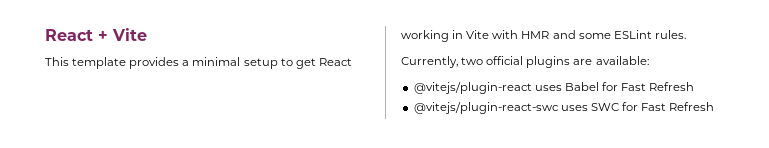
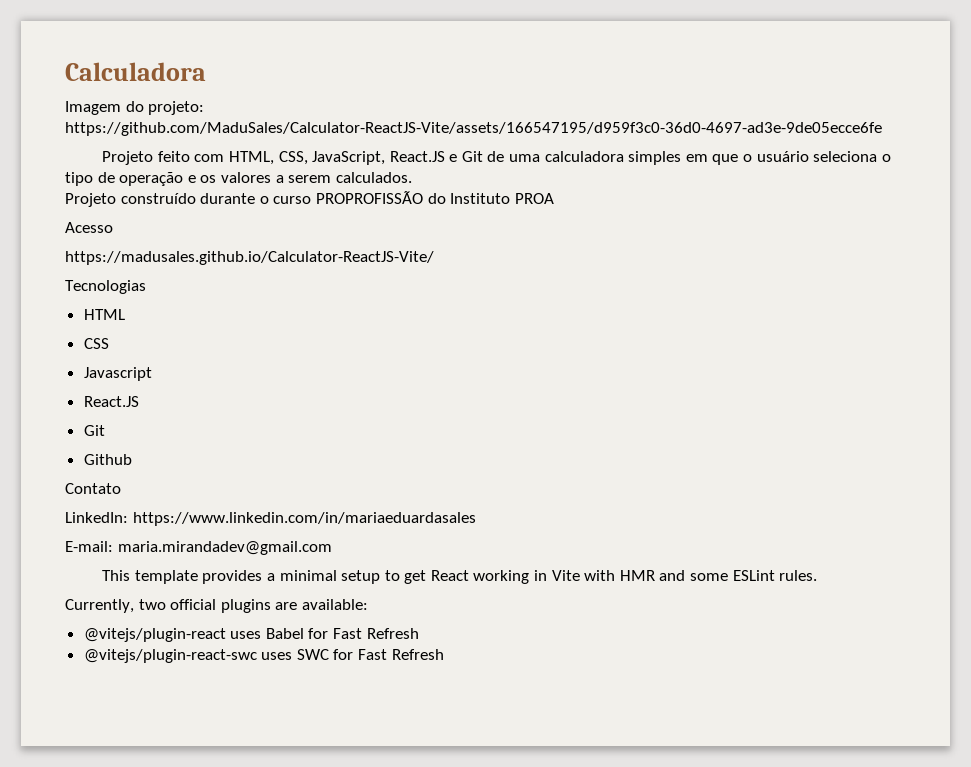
[45,28,147,41] React + Vite -> [65,62,206,81] [65,101,205,115] [65,122,882,136] [102,151,891,165] [65,172,412,186] [65,191,554,207] [65,222,113,233] [65,251,434,265] [65,280,146,294] [83,309,125,320] [83,338,109,349] [83,367,152,381] [83,396,139,407] [83,425,105,436] [83,454,132,465] [65,483,121,494] [65,512,476,526] [65,541,332,555] Calculadora // Imagem do projeto: https://github.com/MaduSales/Calculator-ReactJS-Vite/assets/166547195/d959f3c0-36d0-4697-ad3e-9de05ecce6fe // Projeto feito com HTML, CSS, JavaScript, React.JS e Git de uma calculadora simples em que o usuário seleciona o tipo de operação e os valores a serem calculados. // Projeto construído durante o curso PROPROFISSÃO do Instituto PROA // Acesso // https://madusales.github.io/Calculator-ReactJS-Vite/ // Tecnologias // HTML // CSS // Javascript // React.JS // Git // Github // Contato // LinkedIn: https://www.linkedin.com/in/mariaeduardasales // E-mail: maria.mirandadev@gmail.com

